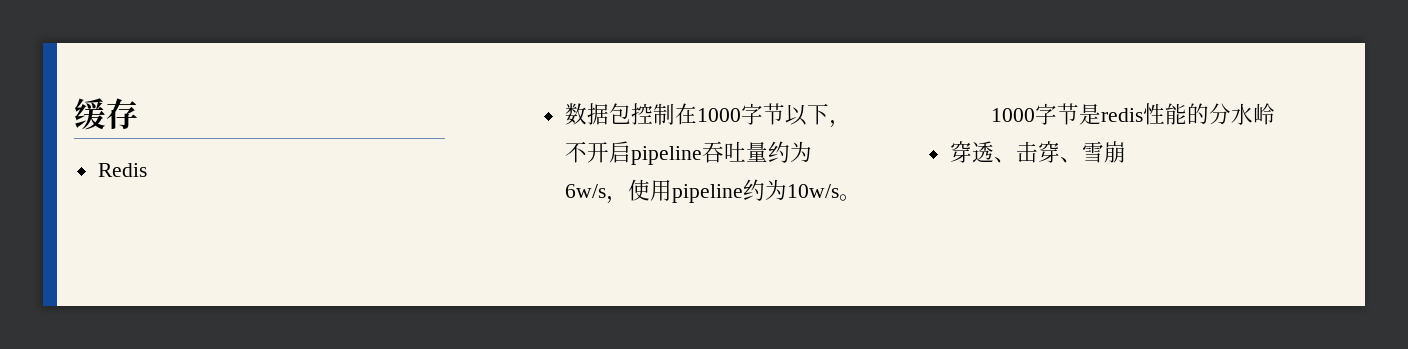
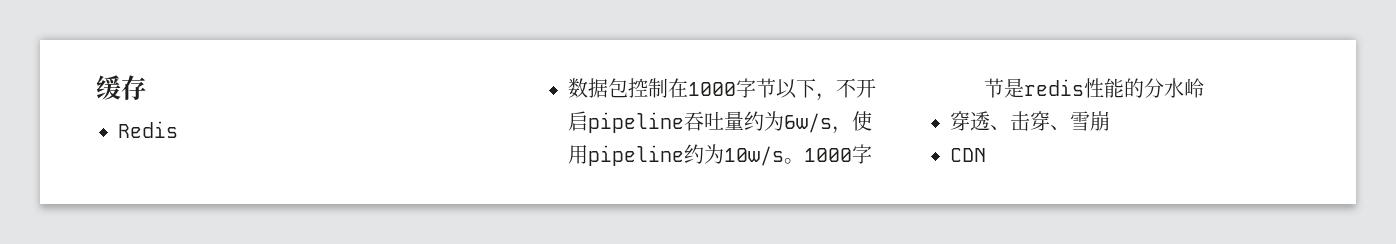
(1126, 152) none -> [950,148,986,162] // CDN

